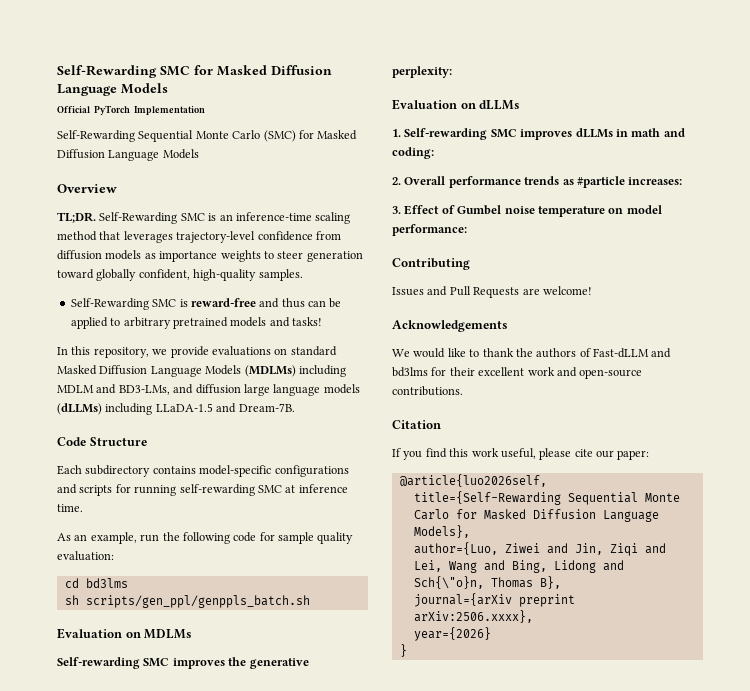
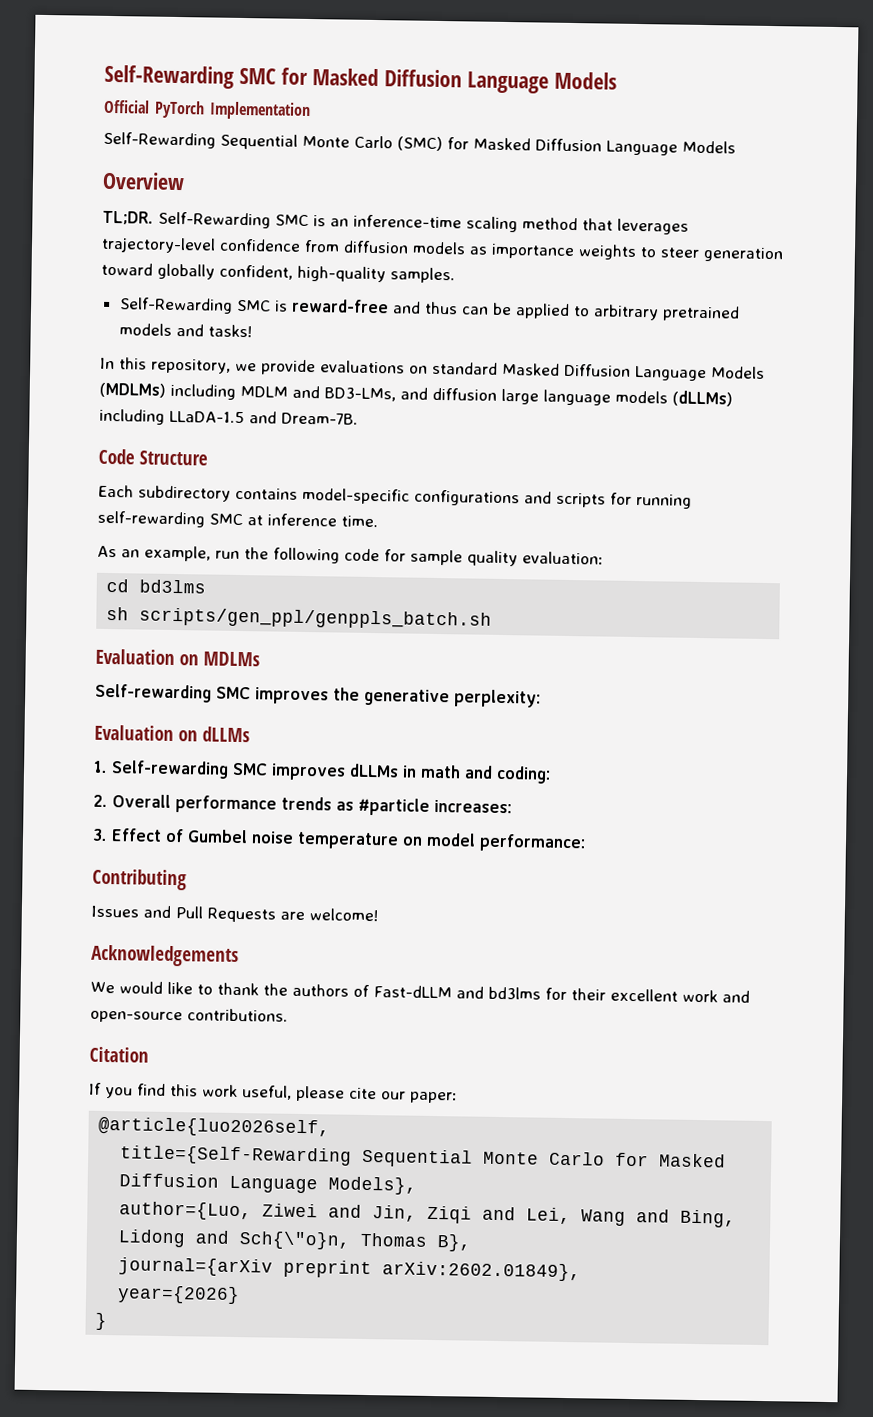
[413,610,533,623] arXiv:2506.xxxx}, -> [382,1261,582,1282] arXiv:2602.01849},

